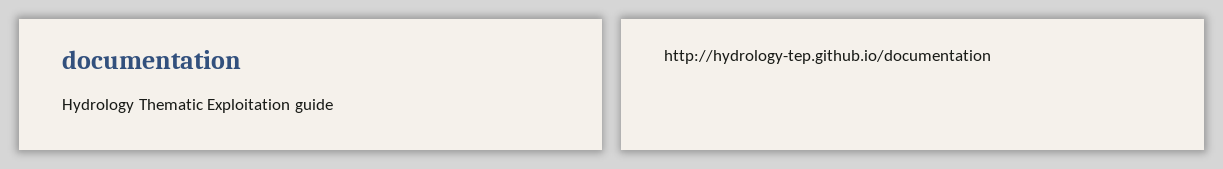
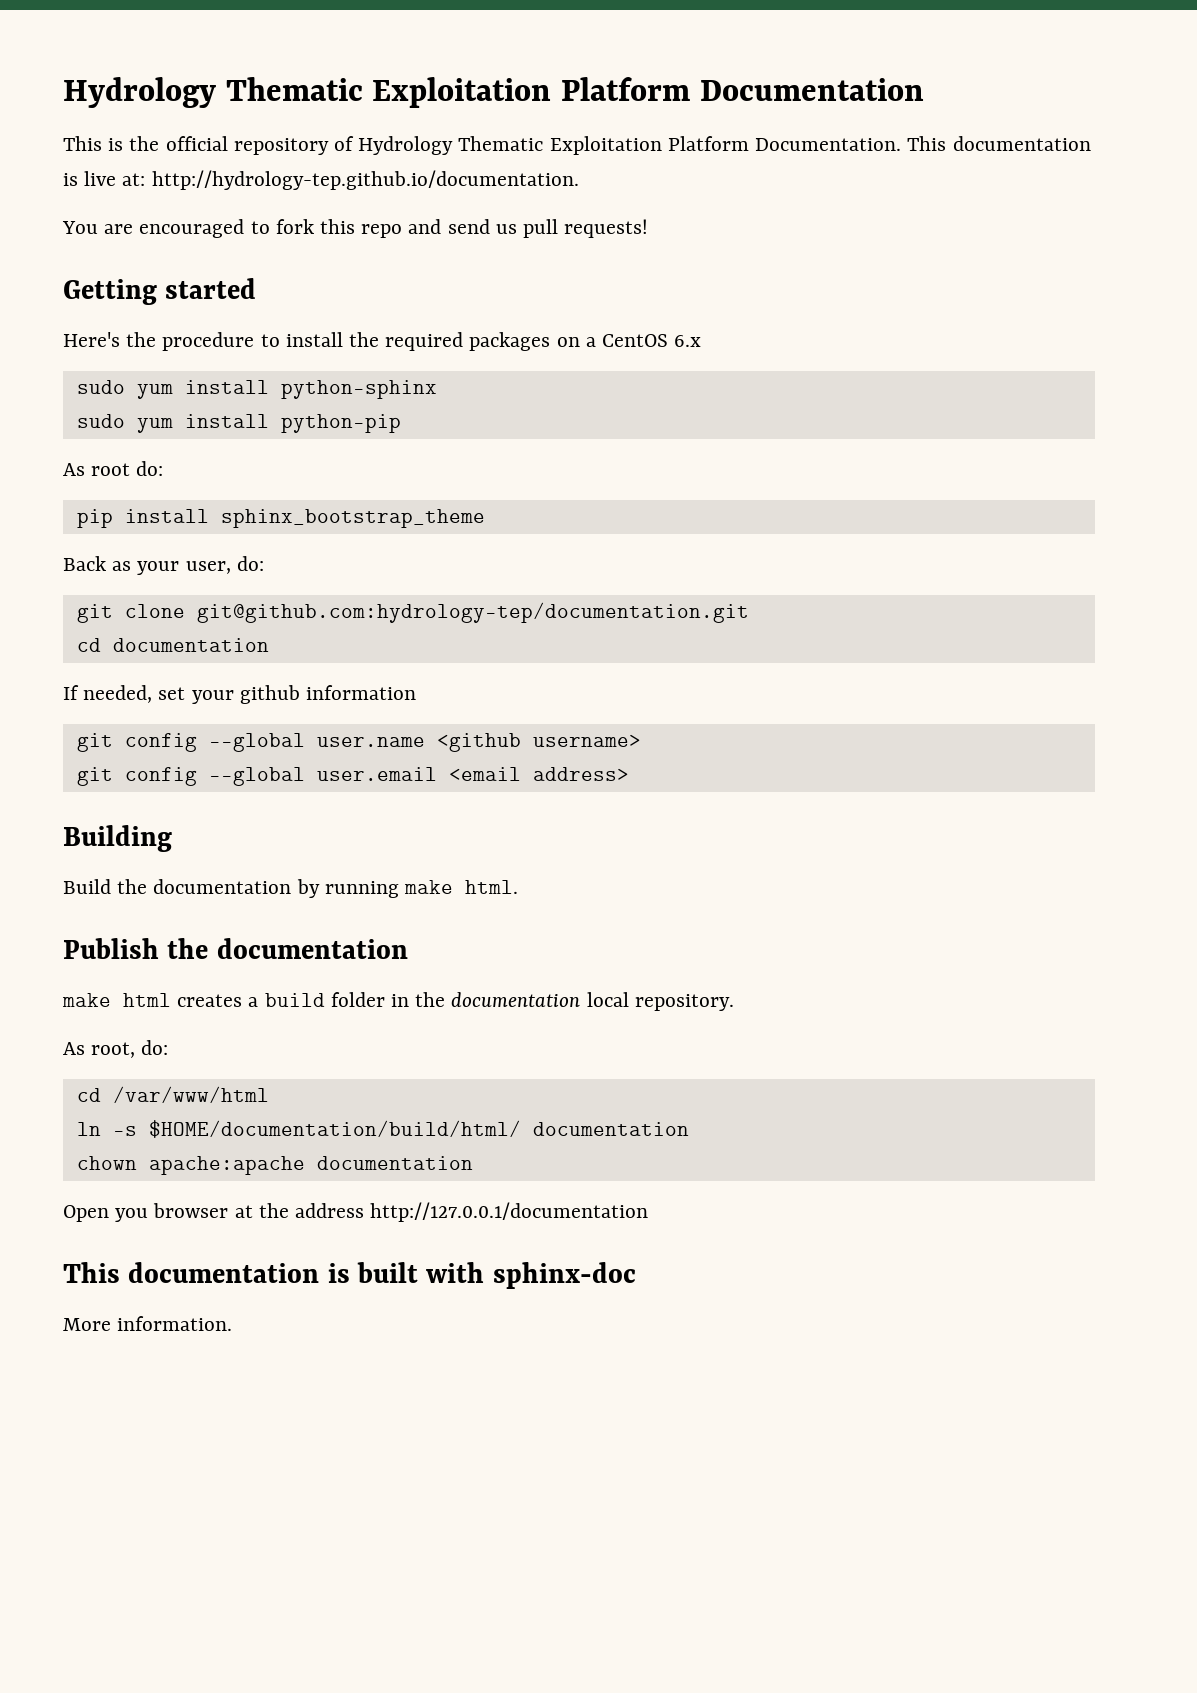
[62,50,241,69] [62,99,333,113] [664,50,991,64] documentation // Hydrology Thematic Exploitation guide http://hydrology-tep.github.io/documentation -> [63,77,924,108] [63,136,1091,155] [63,170,579,190] [62,219,649,238] [63,278,257,305] [63,332,702,351] [76,380,437,399] [76,414,401,433] [63,461,164,476] [76,509,485,528] [63,556,264,575] [76,602,749,623] [76,638,269,652] [63,685,417,704] [76,733,641,752] [76,767,629,786] [63,825,172,852] [63,879,519,898] [63,938,408,959] [62,992,734,1011] [63,1040,169,1058] [76,1086,269,1103] [76,1120,689,1138] [76,1156,473,1175] [63,1202,649,1222] [63,1262,636,1289] [63,1316,233,1331] Hydrology Thematic Exploitation Platform Documentation // This is the official repository of Hydrology Thematic Exploitation Platform Documentation. This documentation is live at: http://hydrology-tep.github.io/documentation. // You are encouraged to fork this repo and send us pull requests! // Getting started // Here's the procedure to install the required packages on a CentOS 6.x // sudo yum install python-sphinx // sudo yum install python-pip // As root do: // pip install sphinx_bootstrap_theme // Back as your user, do: // git clone git@github.com:hydrology-tep/documentation.git // cd documentation // If needed, set your github information // git config --global user.name <github username> // git config --global user.email <email address> // Building // Build the documentation by running make html. // Publish the documentation // make html creates a build folder in the documentation local repository. // As root, do: // cd /var/www/html // ln -s $HOME/documentation/build/html/ documentation // chown apache:apache documentation // Open you browser at the address http://127.0.0.1/documentation // This documentation is built with sphinx-doc // More information.

